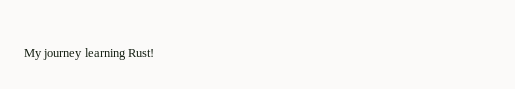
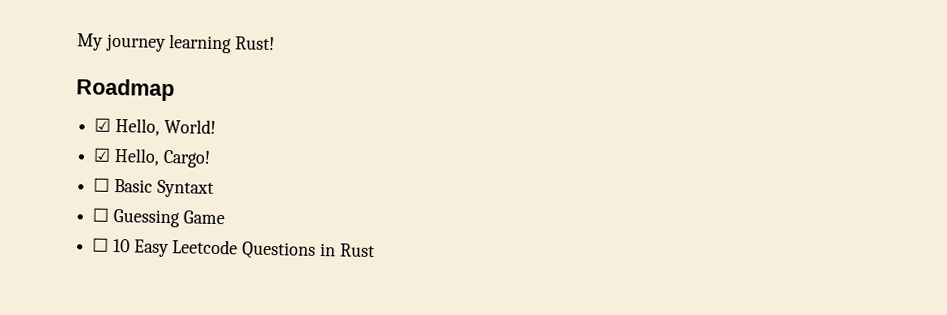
(155, 53) none -> [76,78,175,102] [94,117,216,136] [93,147,211,168] [93,177,214,198] [92,207,225,228] [92,237,375,260] // Roadmap // ☑ Hello, World! // ☑ Hello, Cargo! // ☐ Basic Syntaxt // ☐ Guessing Game // ☐ 10 Easy Leetcode Questions in Rust

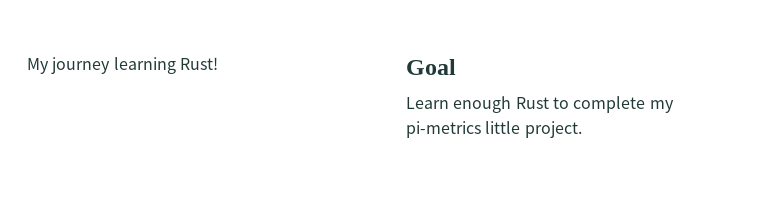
[76,78,175,102] [94,117,216,136] [93,147,211,168] [93,177,214,198] [92,207,225,228] [92,237,375,260] Roadmap // ☑ Hello, World! // ☑ Hello, Cargo! // ☐ Basic Syntaxt // ☐ Guessing Game // ☐ 10 Easy Leetcode Questions in Rust -> [406,59,456,75] [406,96,674,113] [406,121,582,138] Goal // Learn enough Rust to complete my pi-metrics little project.

